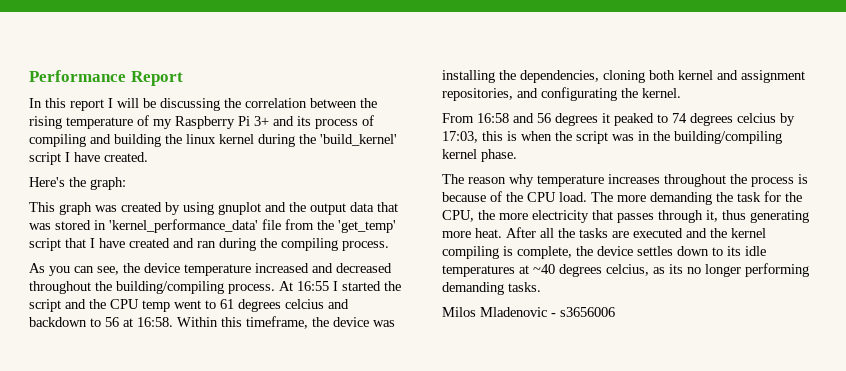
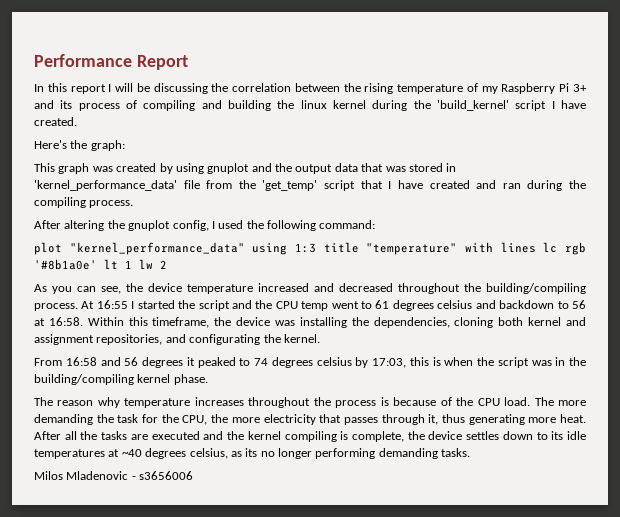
(389, 246) none -> [34,220,376,231] [34,242,587,255] [34,259,167,270] // After altering the gnuplot config, I used the following command: // plot "kernel_performance_data" using 1:3 title "temperature" with lines lc rgb '#8b1a0e' lt 1 lw 2
[285,299,324,309] celcius -> [437,300,473,309] celsius
[737,113,776,123] celcius -> [316,357,352,366] celsius
[606,264,649,276] celcius, -> [189,448,228,459] celsius,

